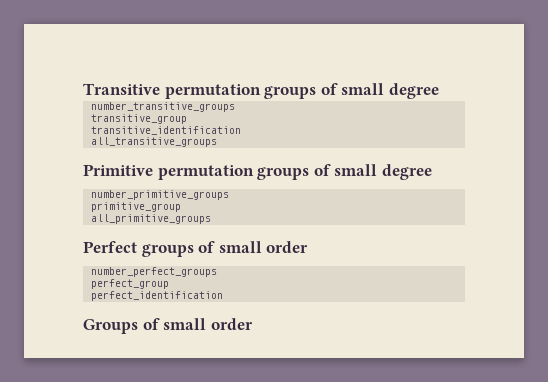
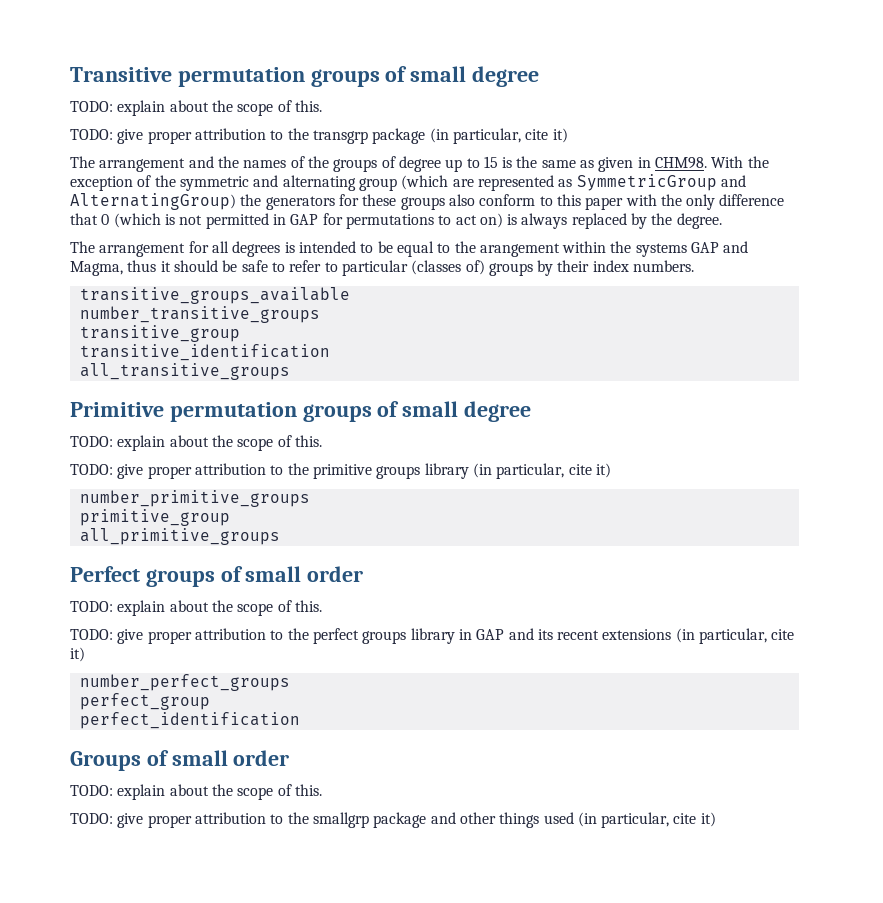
(439, 91) none -> [70,100,322,116] [70,128,568,144] [70,156,769,172] [70,174,746,191] [70,193,785,210] [70,213,722,229] [70,241,749,257] [70,260,695,276] [79,287,350,304] // TODO: explain about the scope of this. // TODO: give proper attribution to the transgrp package (in particular, cite it) // The arrangement and the names of the groups of degree up to 15 is the same as given in CHM98. With the exception of the symmetric and alternating group (which are represented as SymmetricGroup and AlternatingGroup) the generators for these groups also conform to this paper with the only difference that 0 (which is not permitted in GAP for permutations to act on) is always replaced by the degree. // The arrangement for all degrees is intended to be equal to the arangement within the systems GAP and Magma, thus it should be safe to refer to particular (classes of) groups by their index numbers. // transitive_groups_available
(432, 172) none -> [70,435,322,451] [70,463,611,479] // TODO: explain about the scope of this. // TODO: give proper attribution to the primitive groups library (in particular, cite it)
(309, 247) none -> [70,600,322,616] [70,628,795,644] [70,647,85,662] // TODO: explain about the scope of this. // TODO: give proper attribution to the perfect groups library in GAP and its recent extensions (in particular, cite it)
(253, 324) none -> [70,784,322,800] [70,812,716,828] // TODO: explain about the scope of this. // TODO: give proper attribution to the smallgrp package and other things used (in particular, cite it)

